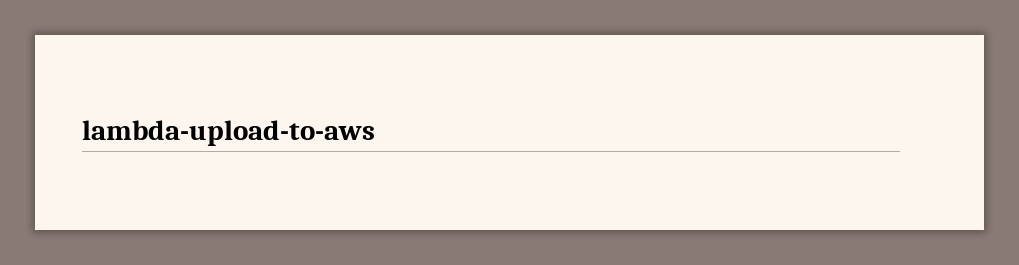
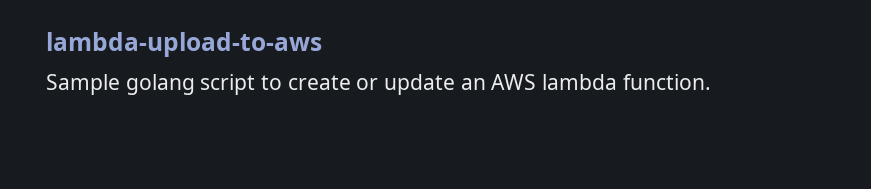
(375, 133) none -> [46,74,711,95] // Sample golang script to create or update an AWS lambda function.

